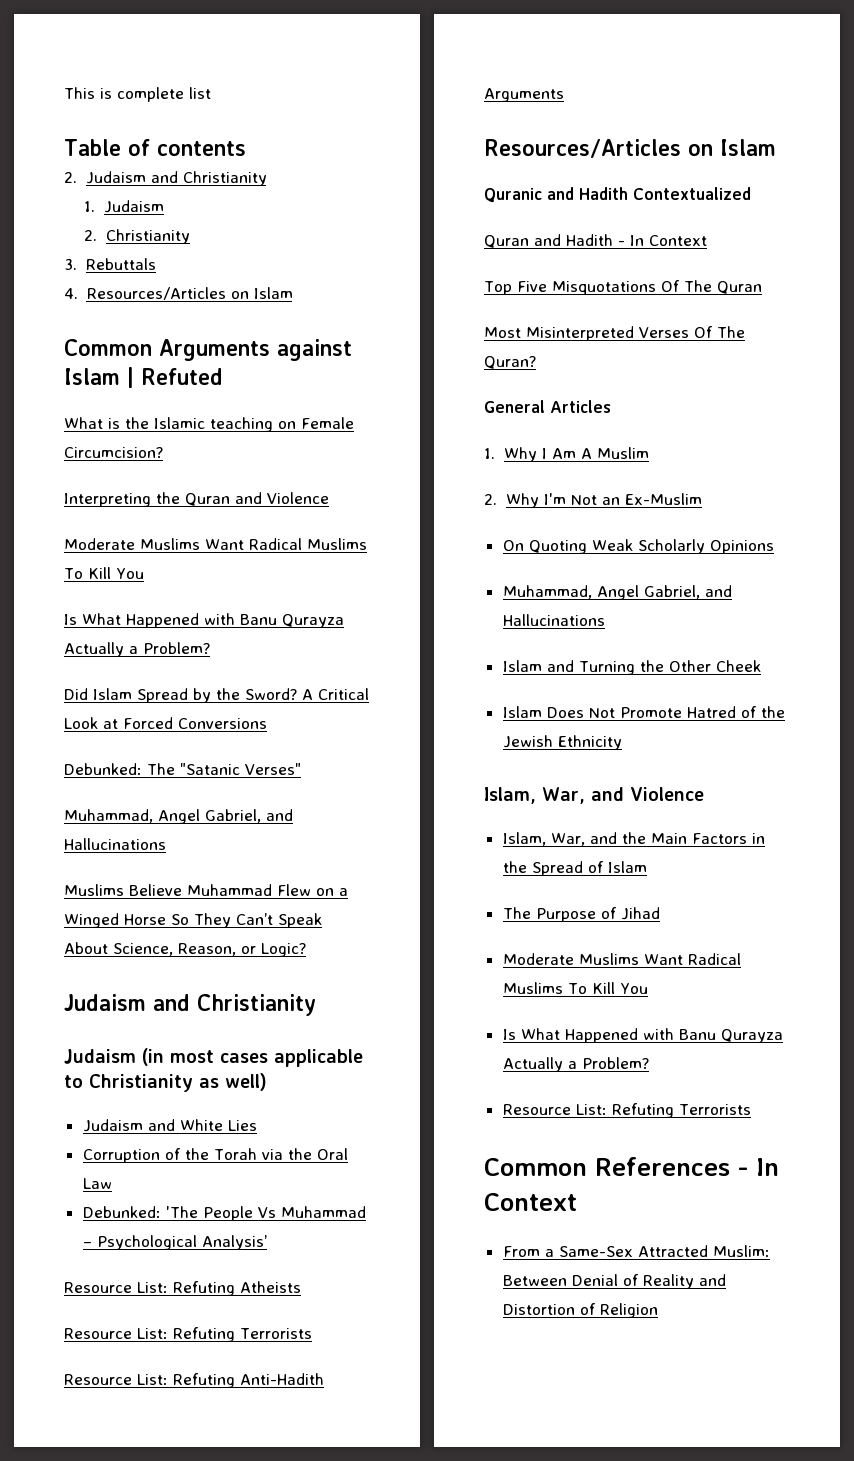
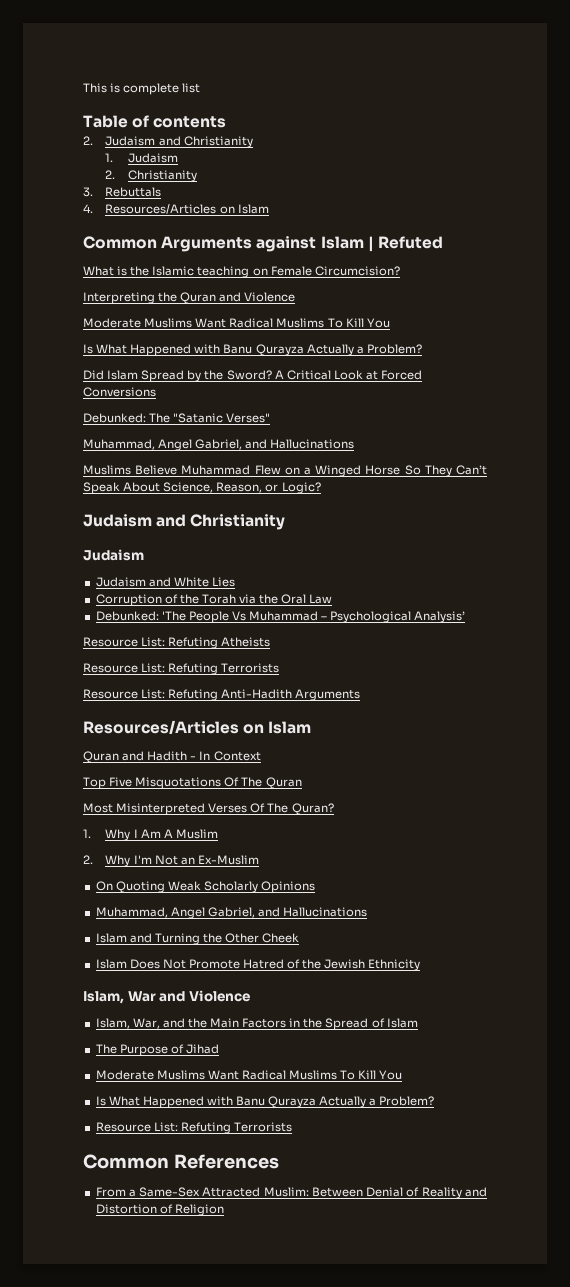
[142,1048,363,1067] [64,1073,267,1092] (in most cases applicable to Christianity as well) -> (144, 555) none
[484,187,751,203] // Quranic and Hadith Contextualized -> (312, 727) none
[484,400,611,413] // General Articles -> (334, 809) none
[542,787,585,804] War, -> [127,991,156,1002] War
[738,1158,779,1176] [484,1193,577,1211] - In Context -> (279, 1161) none

